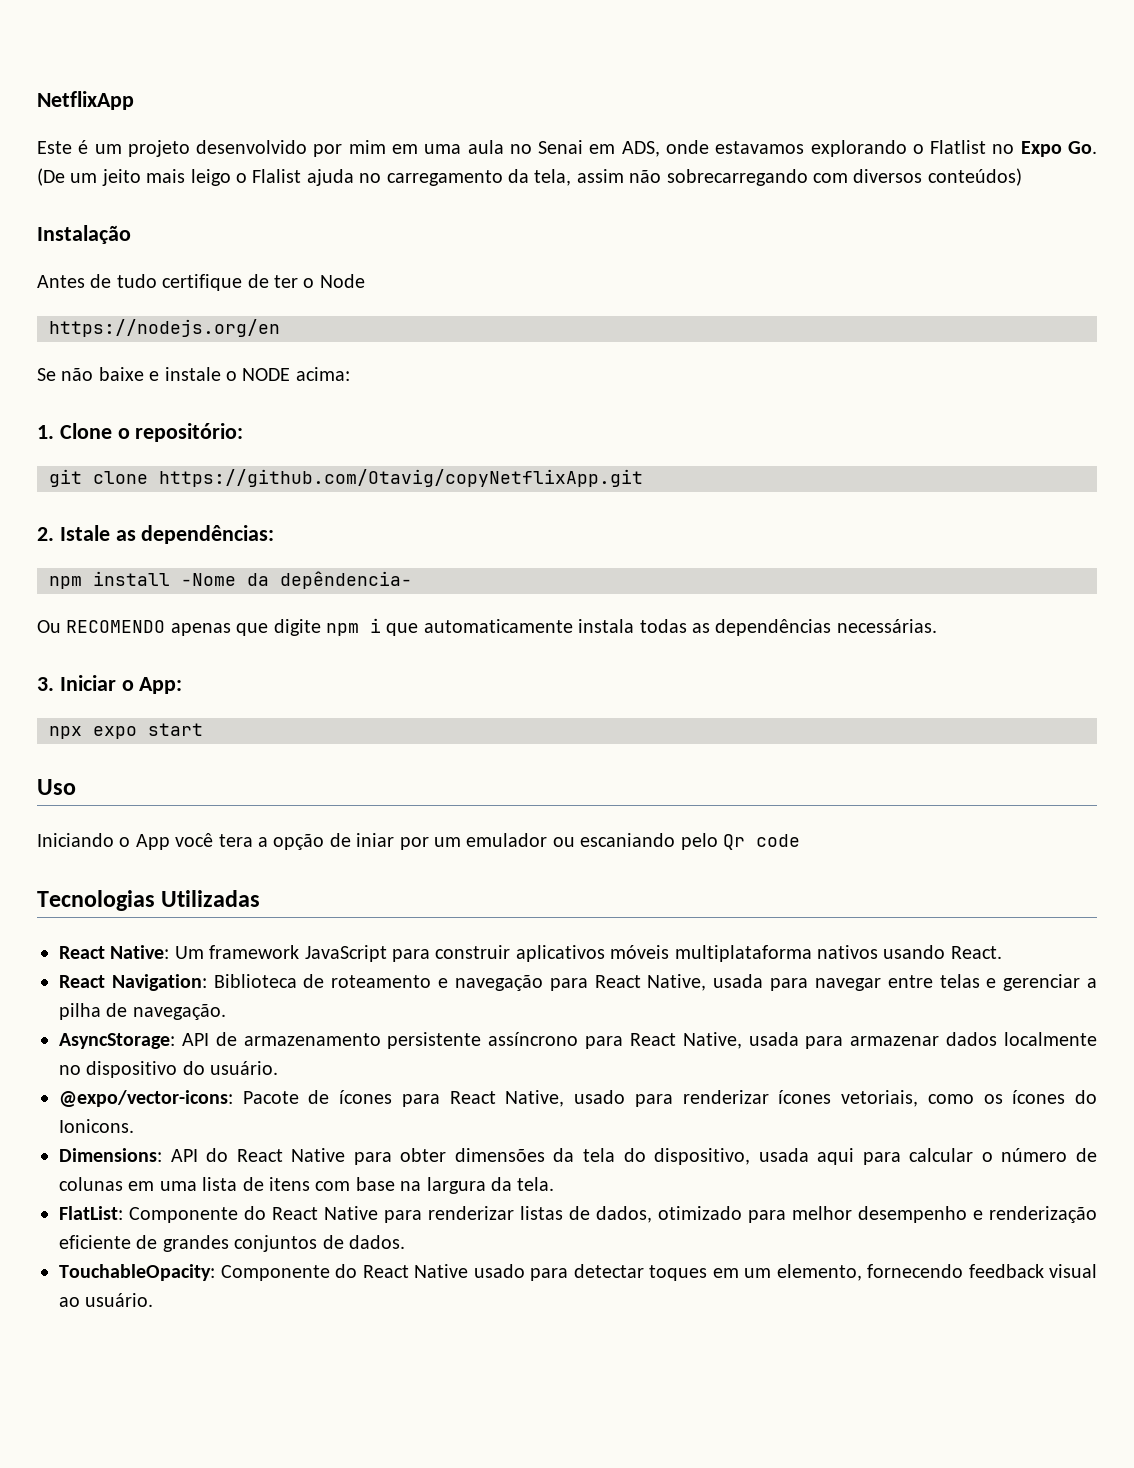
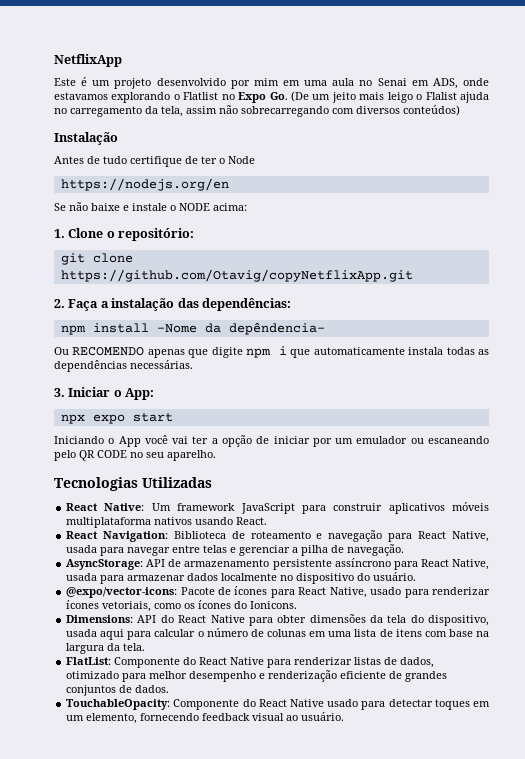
[59,525,136,541] Istale as -> [68,298,199,311] Faça a instalação das
[37,779,76,795] // Uso -> (173, 417) none
[218,834,253,847] tera -> [172,436,209,444] vai ter
[356,833,395,847] iniar -> [273,436,310,444] iniciar
[580,833,800,850] escaniando pelo Qr code -> [427,436,489,444] [54,450,216,461] escaneando pelo QR CODE no seu aparelho.

